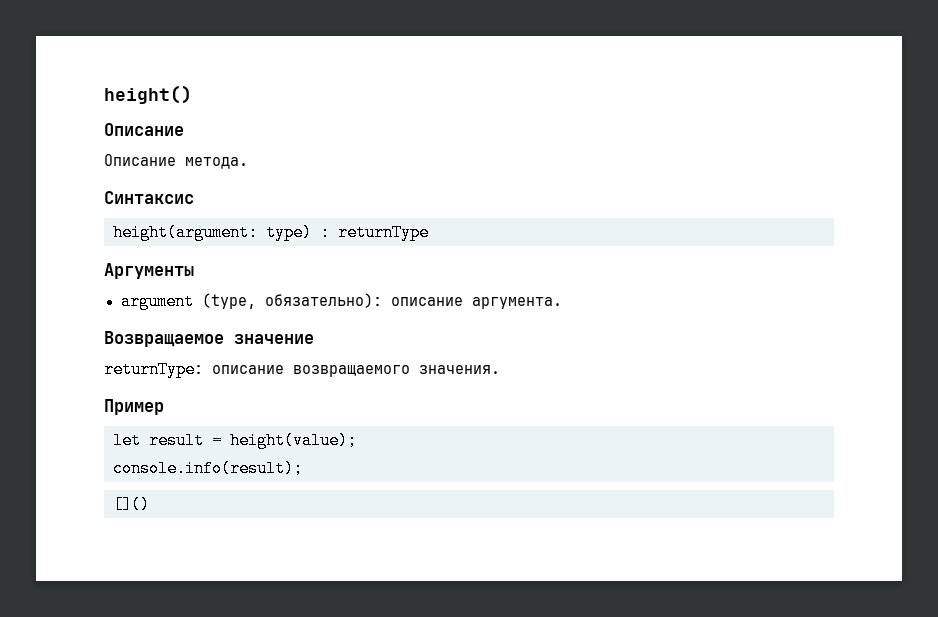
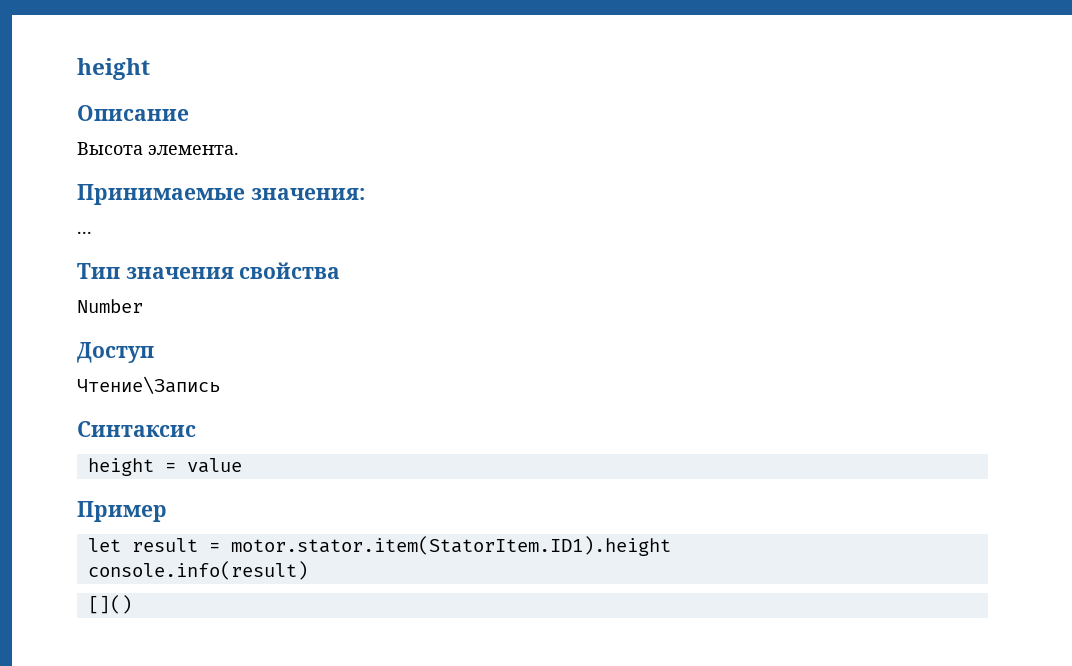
[104,85,192,104] height() -> [77,58,150,80] height
[104,154,248,169] [104,191,194,204] [113,224,429,241] [104,263,194,279] [120,293,562,310] [104,331,314,347] [104,361,500,378] Описание метода. // Синтаксис // height(argument: type) : returnType // Аргументы // argument (type, обязательно): описание аргумента. // Возвращаемое значение // returnType: описание возвращаемого значения. -> [77,142,239,155] [77,184,365,205] [77,231,92,234] [77,262,341,279] [77,299,143,313] [77,342,154,363] [77,376,220,394] [77,421,196,437] [87,458,242,476] Высота элемента. // Принимаемые значения: // ... // Тип значения свойства // Number // Доступ // Чтение\Запись // Синтаксис // height = value
[230,432,357,449] [113,460,303,477] height(value); // console.info(result); -> [230,536,671,556] [87,561,308,580] motor.stator.item(StatorItem.ID1).height // console.info(result)

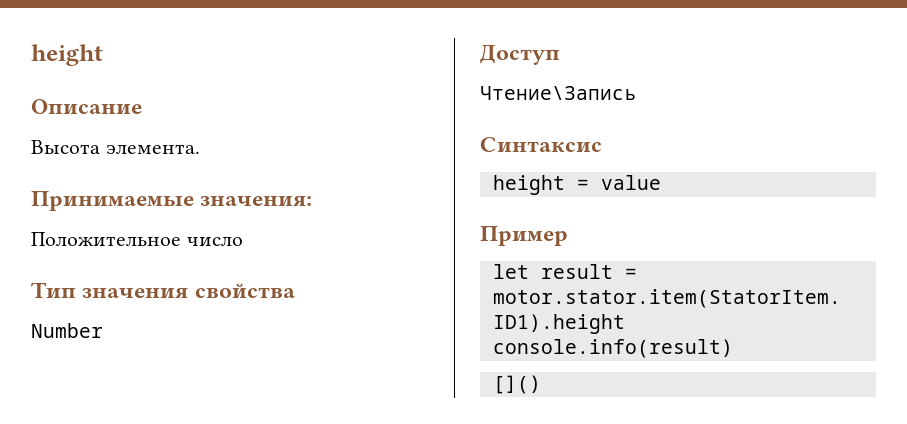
[77,231,92,234] ... -> [31,232,243,246] Положительное число

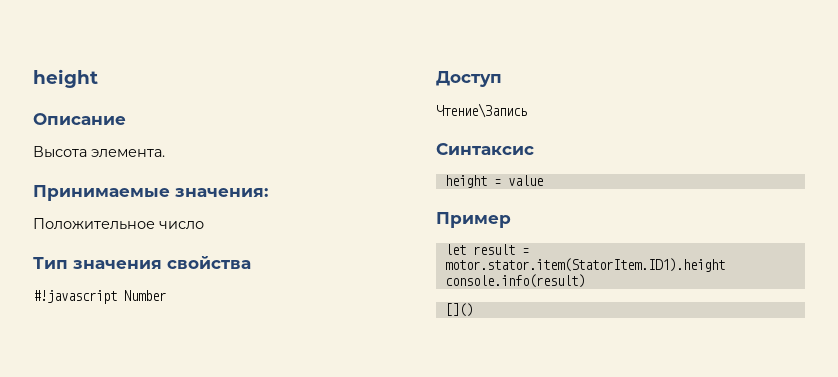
(295, 290) none -> [33,290,117,304] #!javascript

